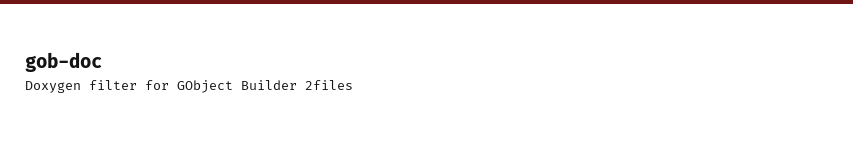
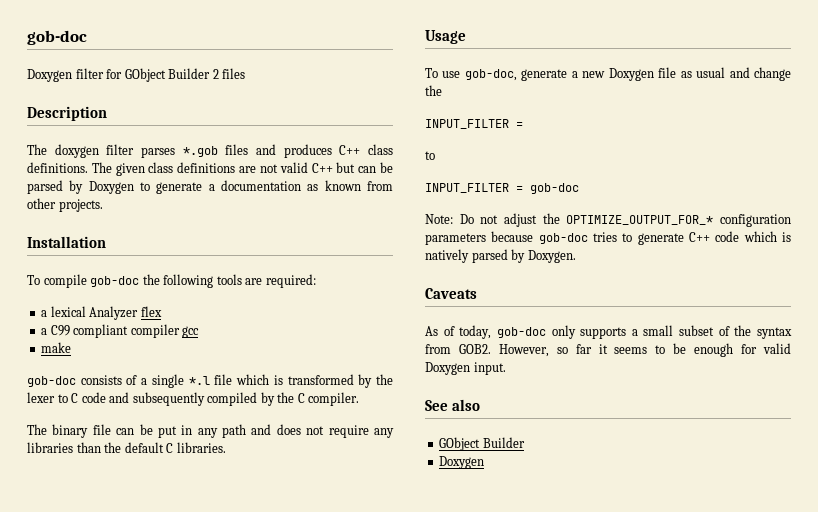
[305,80,353,90] 2files -> [212,68,246,79] [27,106,107,121] [27,144,393,158] [27,162,393,176] [27,180,393,194] [27,198,103,212] [27,236,106,248] [27,274,316,288] [41,306,162,320] [41,324,200,338] [41,342,72,353] [27,374,393,388] [27,392,360,406] [27,424,394,438] [27,442,226,453] [425,30,466,44] [425,67,791,81] [425,85,442,96] [425,119,523,129] [425,151,435,160] [425,183,579,194] [425,213,791,227] [425,231,791,245] [425,249,576,263] [425,288,477,299] [425,325,792,339] [425,343,791,357] [425,362,506,375] [425,399,481,411] [439,437,525,451] [439,456,485,469] 2 files // Description // The doxygen filter parses *.gob files and produces C++ class definitions. The given class definitions are not valid C++ but can be parsed by Doxygen to generate a documentation as known from other projects. // Installation // To compile gob-doc the following tools are required: // a lexical Analyzer flex // a C99 compliant compiler gcc // make // gob-doc consists of a single *.l file which is transformed by the lexer to C code and subsequently compiled by the C compiler. // The binary file can be put in any path and does not require any libraries than the default C libraries. // Usage // To use gob-doc, generate a new Doxygen file as usual and change the // INPUT_FILTER = // to // INPUT_FILTER = gob-doc // Note: Do not adjust the OPTIMIZE_OUTPUT_FOR_* configuration parameters because gob-doc tries to generate C++ code which is natively parsed by Doxygen. // Caveats // As of today, gob-doc only supports a small subset of the syntax from GOB2. However, so far it seems to be enough for valid Doxygen input. // See also // GObject Builder // Doxygen

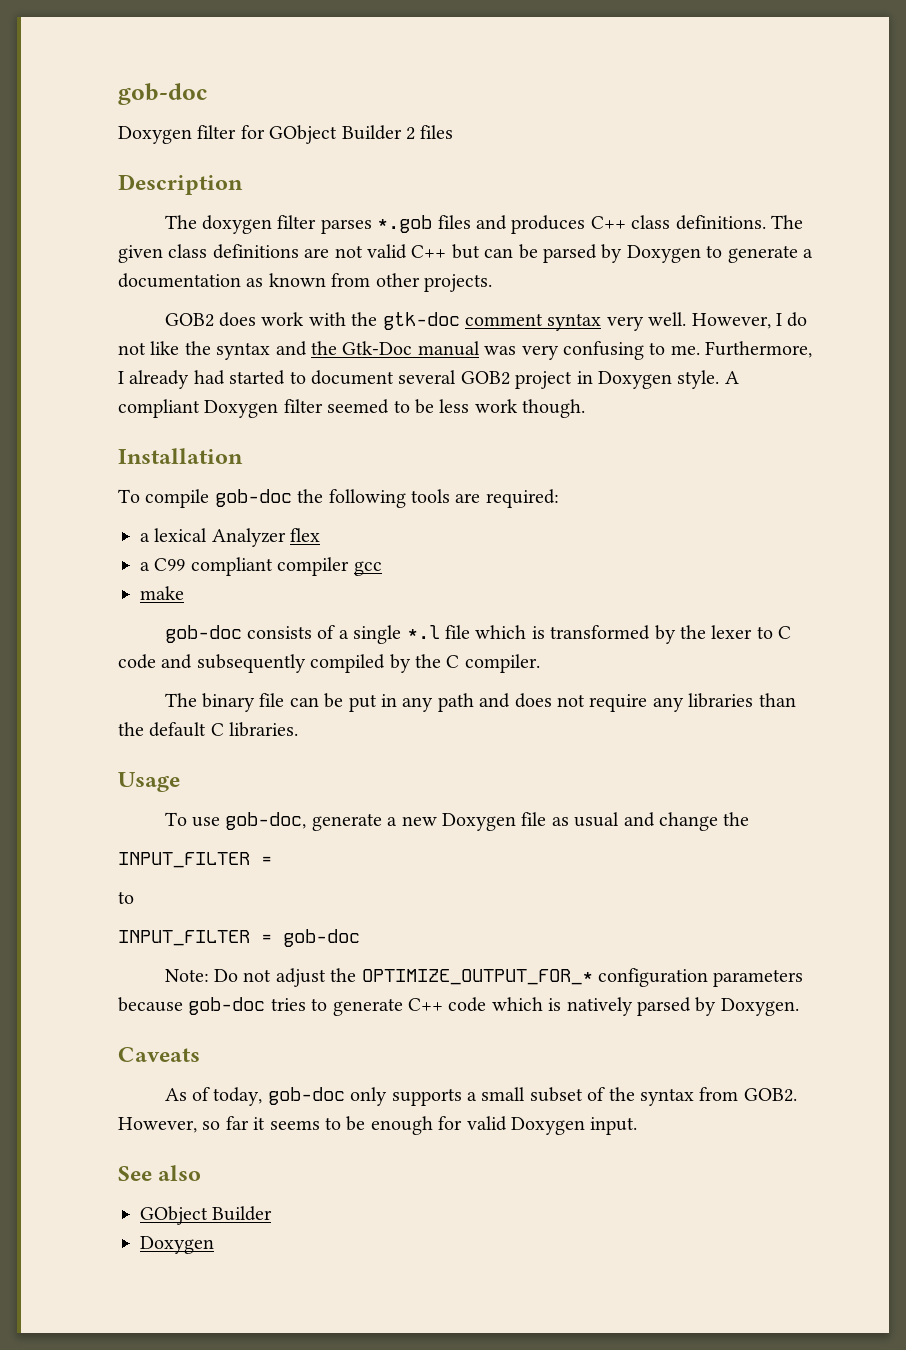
(103, 205) none -> [164,312,808,331] [118,341,813,360] [118,370,739,389] [118,399,586,418] // GOB2 does work with the gtk-doc comment syntax very well. However, I do not like the syntax and the Gtk-Doc manual was very confusing to me. Furthermore, I already had started to document several GOB2 project in Doxygen style. A compliant Doxygen filter seemed to be less work though.

